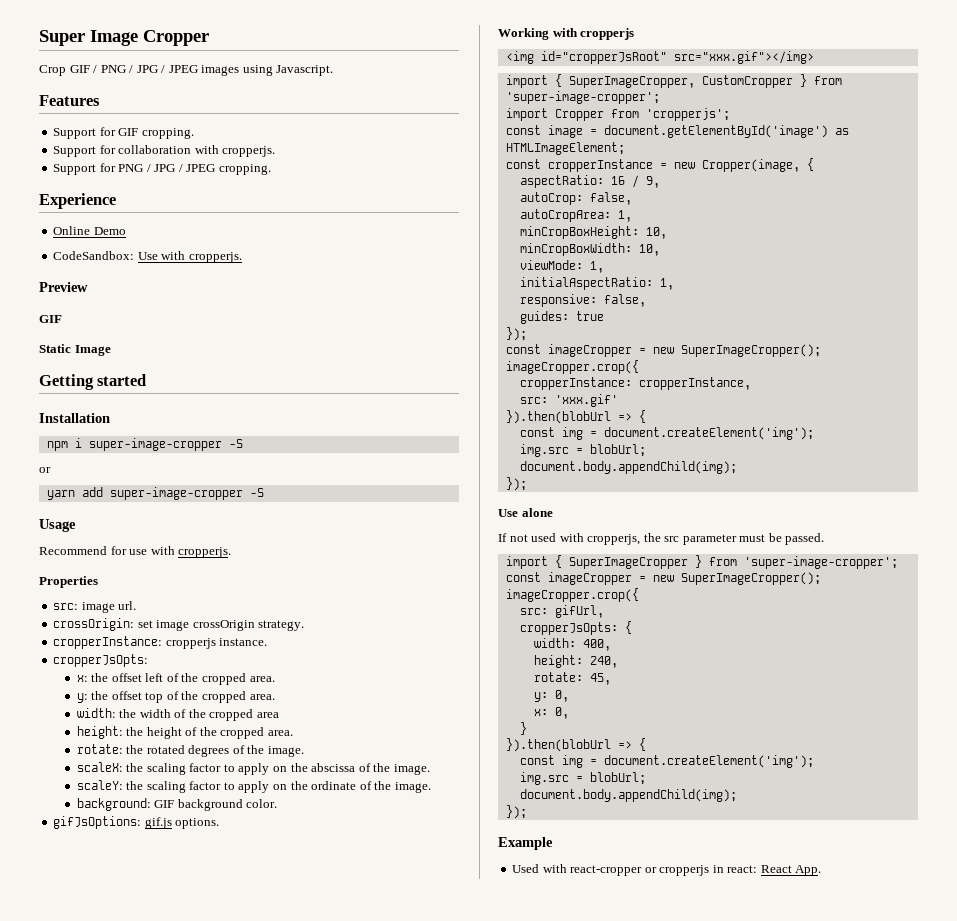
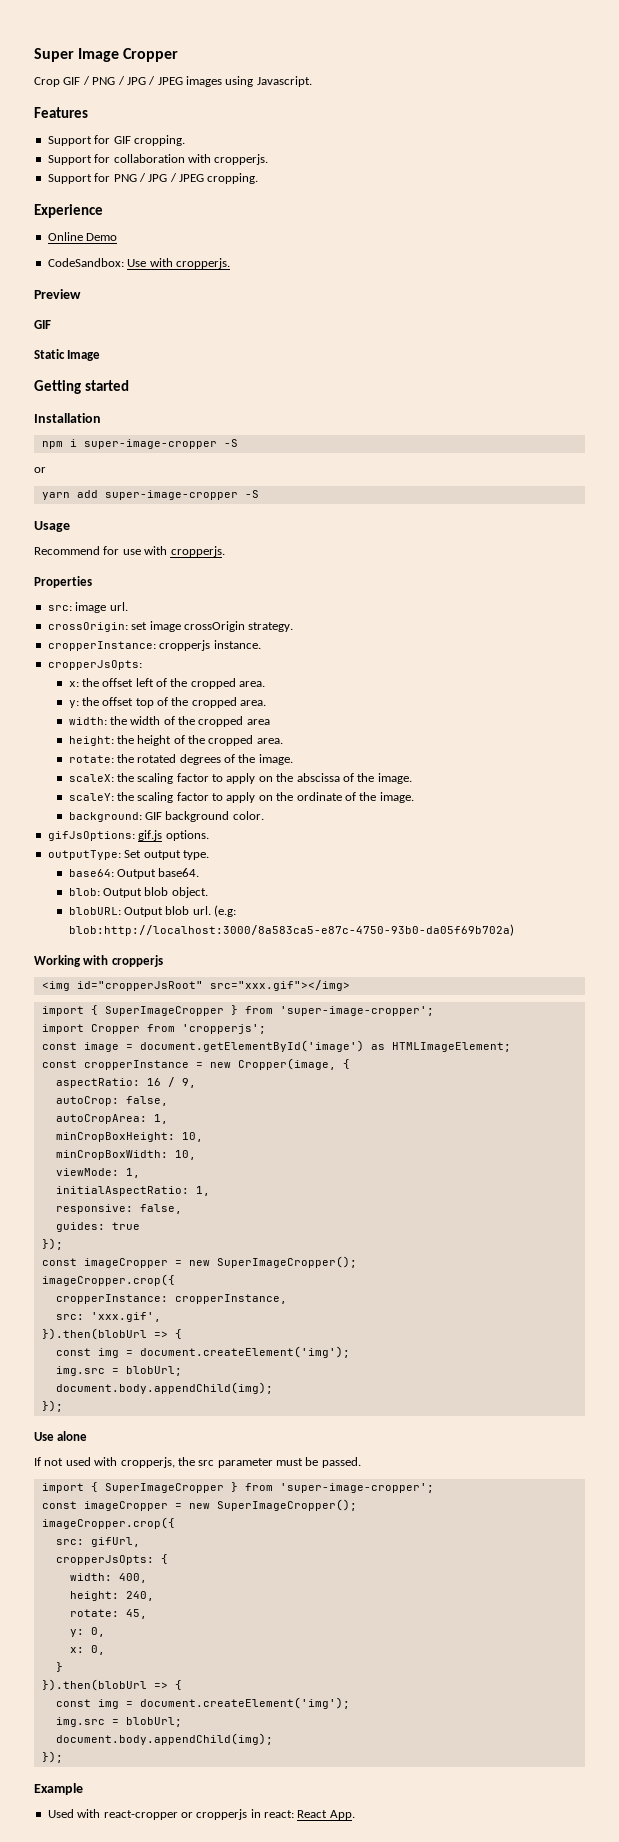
(220, 823) none -> [47,850,209,860] [68,868,200,879] [68,887,208,898] [68,905,237,917] [68,924,514,936] // outputType: Set output type. // base64: Output base64. // blob: Output blob object. // blobURL: Output blob url. (e.g: blob:http://localhost:3000/8a583ca5-e87c-4750-93b0-da05f69b702a)
[568,75,793,88] SuperImageCropper, CustomCropper -> [104,1006,224,1016] SuperImageCropper
[554,394,618,407] 'xxx.gif' -> [90,1312,161,1322] 'xxx.gif',

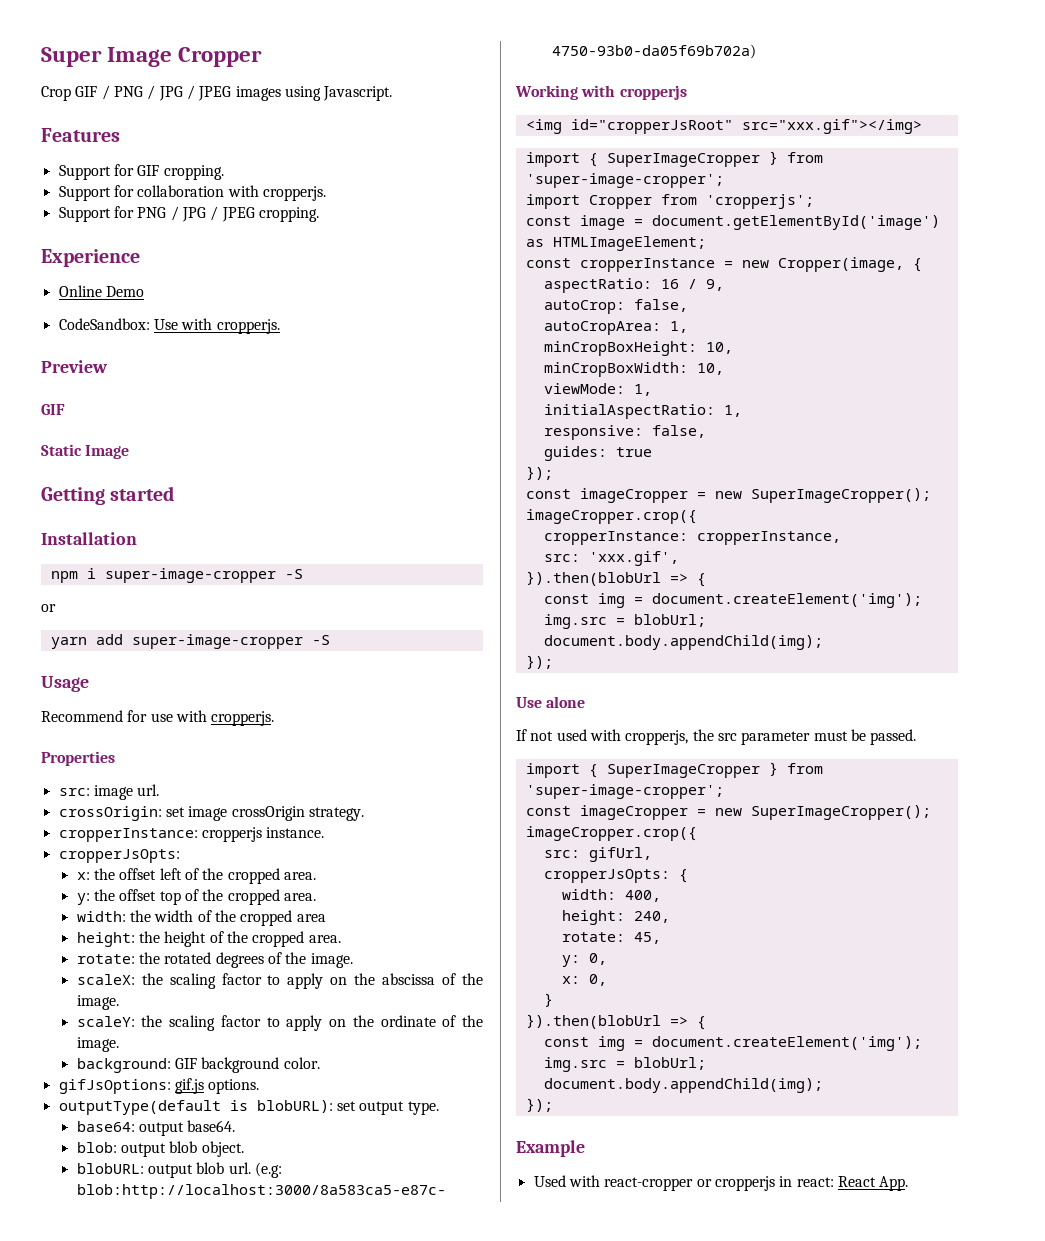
[47,850,142,860] outputType: Set -> [58,1100,356,1115] outputType(default is blobURL): set
[116,869,156,879] Output -> [139,1122,185,1136] output
[102,888,142,898] Output -> [121,1143,167,1157] output
[123,907,163,917] Output -> [148,1164,194,1178] output

